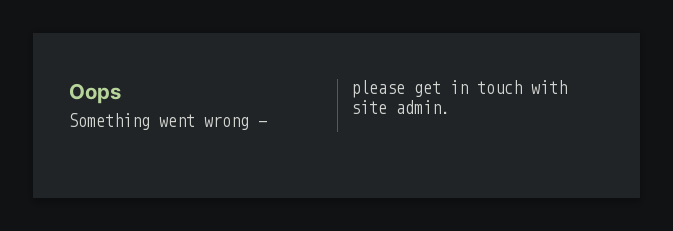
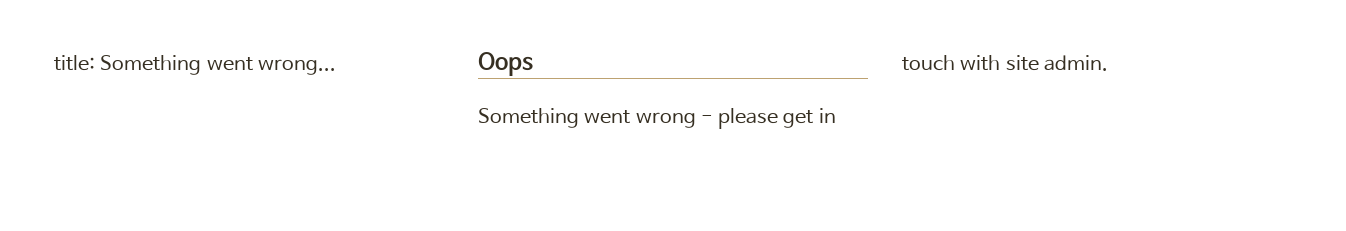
(69, 93) none -> [54,55,336,75] title: Something went wrong... //

